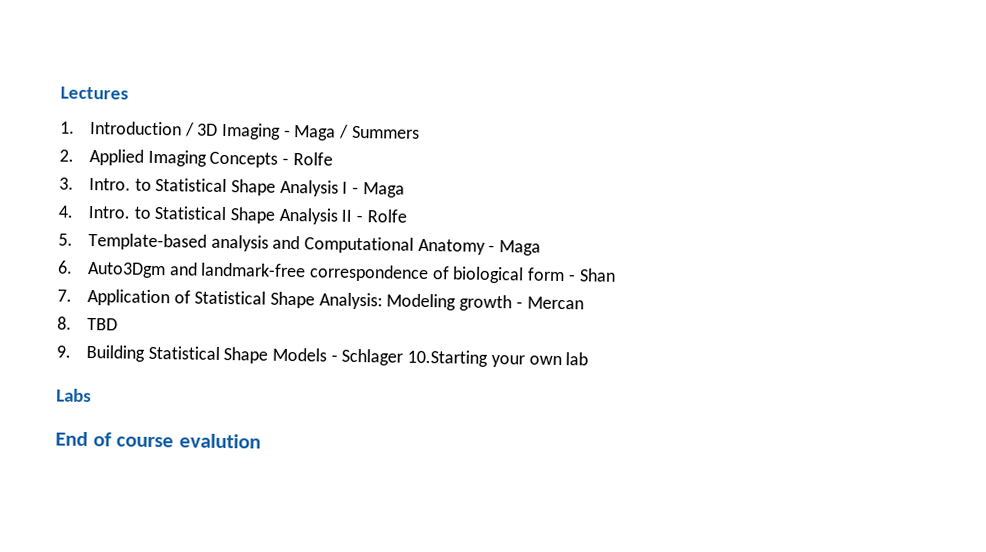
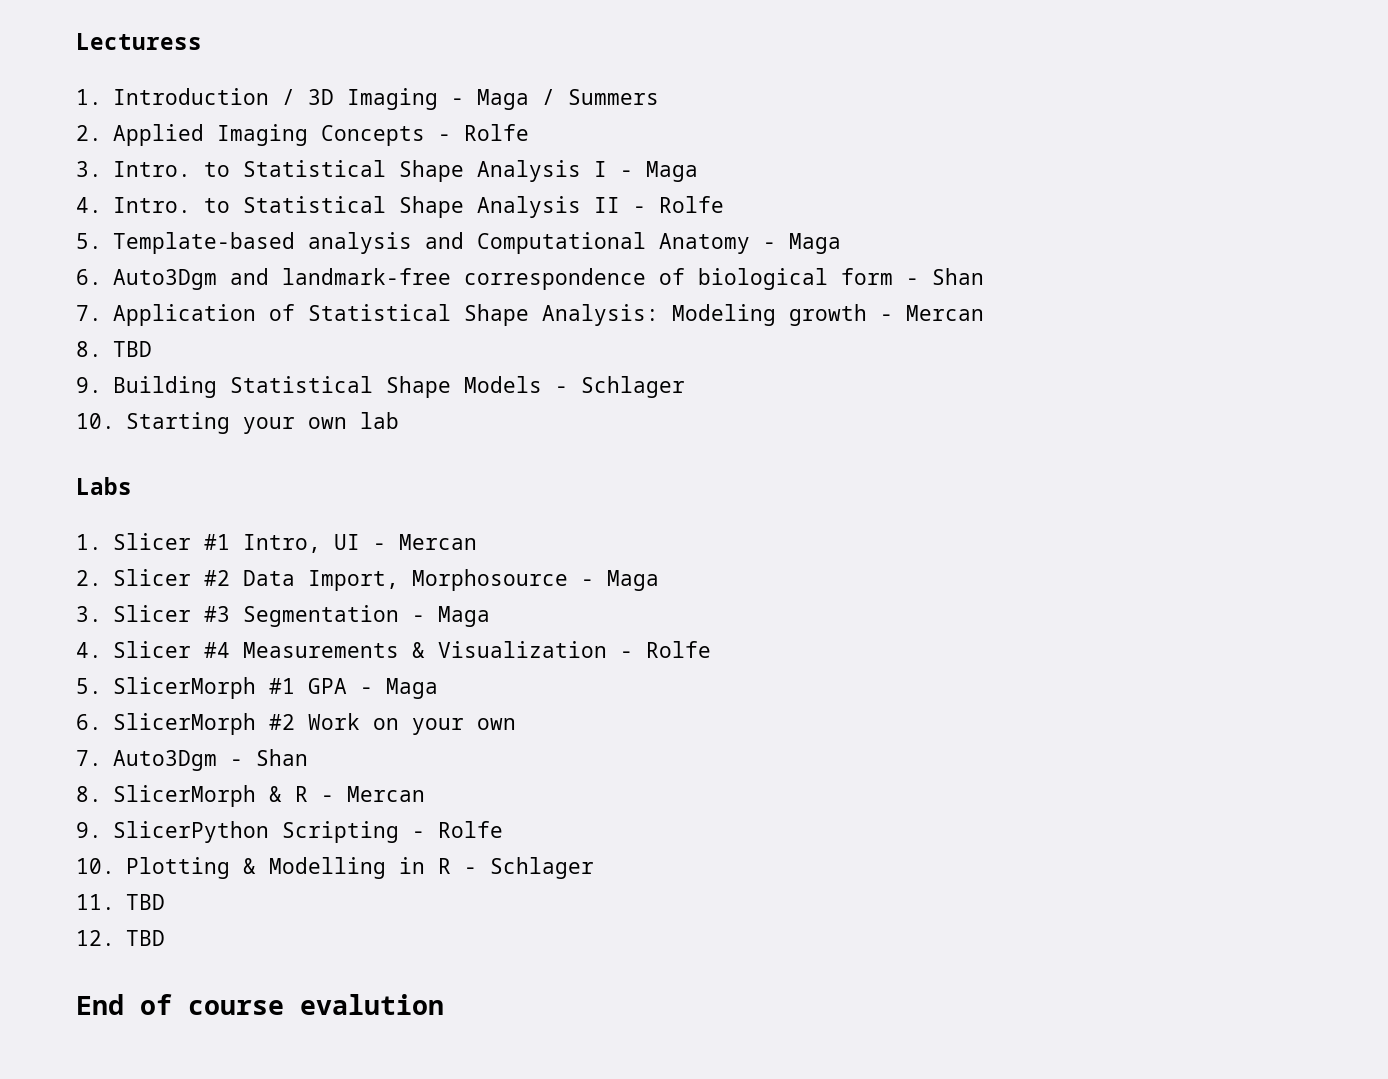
[60,86,129,100] Lectures -> [76,33,202,50] Lecturess
[407,349,489,367] 10.Starting -> [76,412,230,434] // 10. Starting
(92, 395) none -> [76,533,477,553] [76,569,659,591] [76,605,490,627] [76,641,711,658] [76,677,438,699] [76,713,516,735] [76,749,308,771] [76,785,425,807] [76,821,503,843] [76,857,594,879] [76,894,165,910] [76,930,165,946] // 1. Slicer #1 Intro, UI - Mercan // 2. Slicer #2 Data Import, Morphosource - Maga // 3. Slicer #3 Segmentation - Maga // 4. Slicer #4 Measurements & Visualization - Rolfe // 5. SlicerMorph #1 GPA - Maga // 6. SlicerMorph #2 Work on your own // 7. Auto3Dgm - Shan // 8. SlicerMorph & R - Mercan // 9. SlicerPython Scripting - Rolfe // 10. Plotting & Modelling in R - Schlager // 11. TBD // 12. TBD

